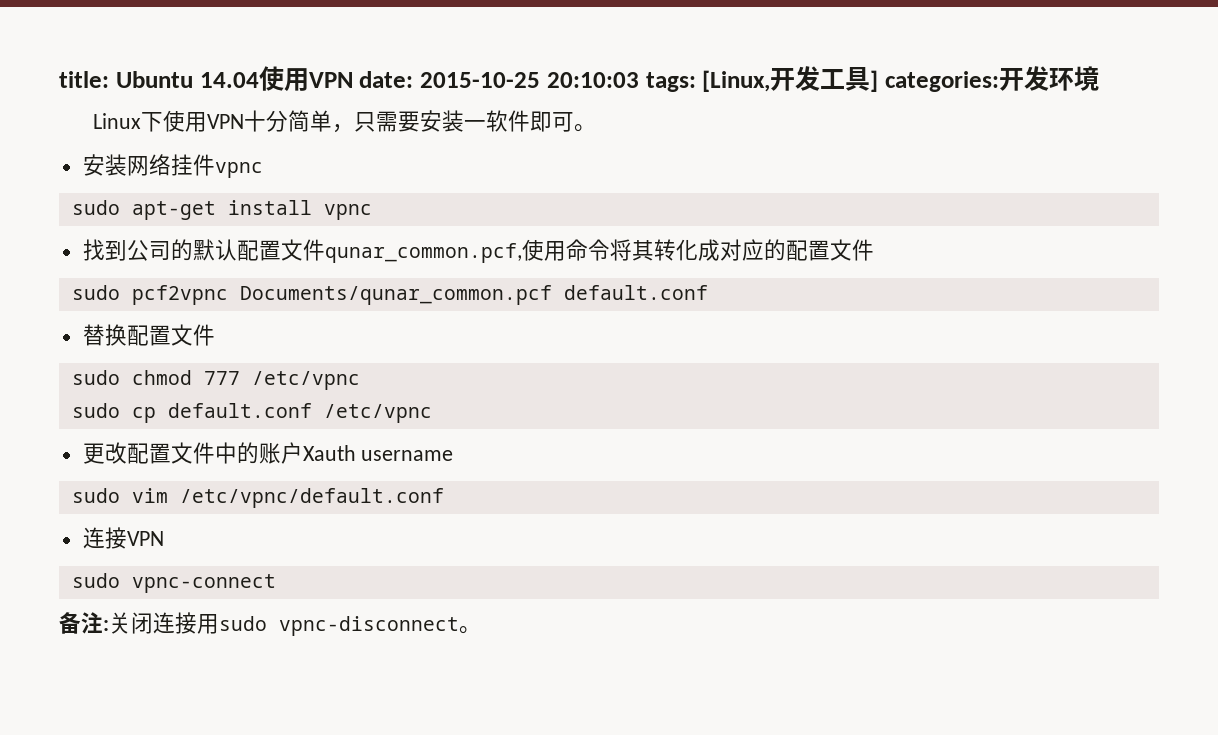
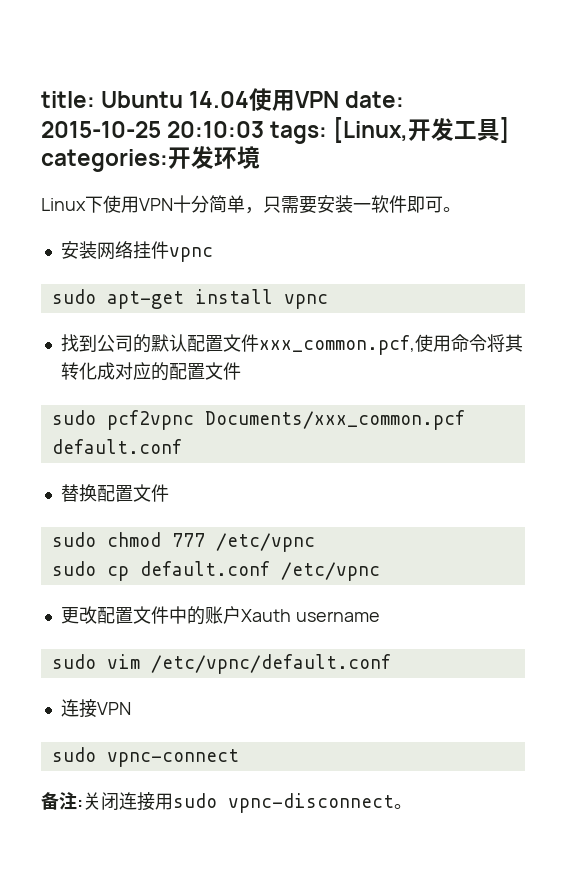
[324,243,522,263] qunar_common.pcf, -> [258,335,415,355] xxx_common.pcf,
[239,285,552,305] Documents/qunar_common.pcf -> [204,410,465,430] Documents/xxx_common.pcf

